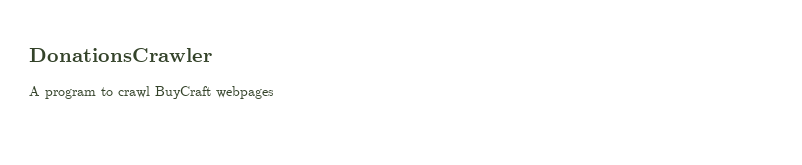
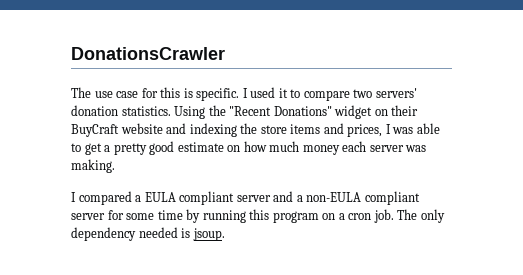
[29,86,274,99] A program to crawl BuyCraft webpages -> [71,87,417,101] [71,105,419,119] [71,123,440,137] [71,141,427,155] [71,159,115,173] [71,191,420,205] [71,209,445,223] [71,227,225,241] The use case for this is specific. I used it to compare two servers' donation statistics. Using the "Recent Donations" widget on their BuyCraft website and indexing the store items and prices, I was able to get a pretty good estimate on how much money each server was making. // I compared a EULA compliant server and a non-EULA compliant server for some time by running this program on a cron job. The only dependency needed is jsoup.

